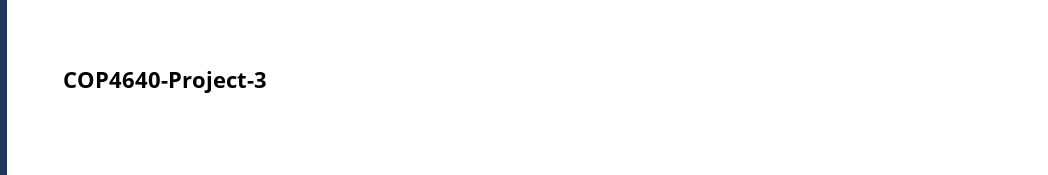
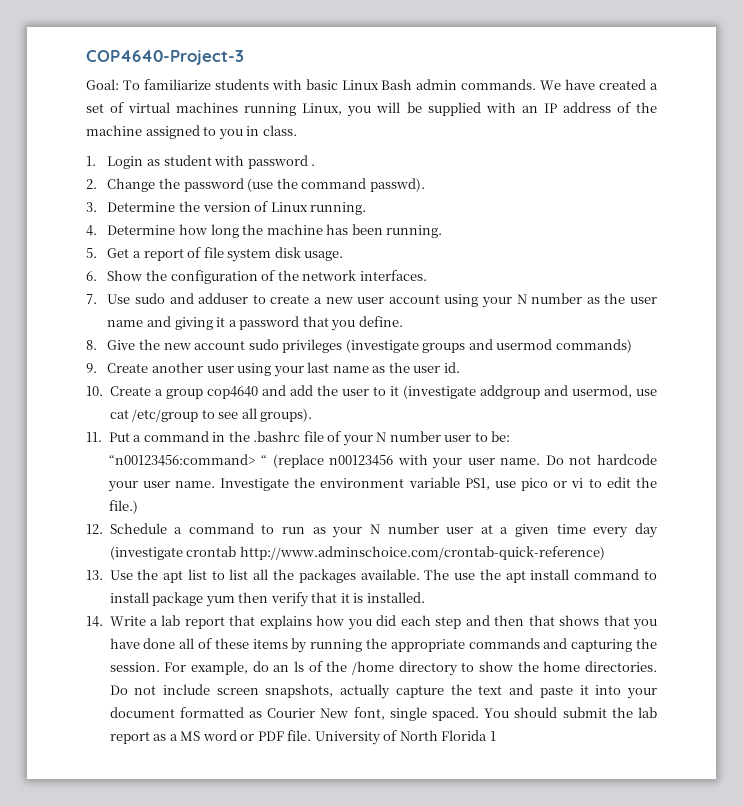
(267, 82) none -> [86,79,658,90] [86,102,657,117] [86,125,297,140] [86,155,316,169] [86,178,425,192] [86,201,367,215] [86,224,443,238] [86,247,344,262] [86,270,427,284] [86,293,657,308] [107,316,403,331] [86,339,632,353] [86,362,460,377] [86,385,657,399] [109,408,313,422] [86,431,511,446] [108,454,658,469] [107,477,658,492] [108,500,138,514] [86,523,658,538] [109,546,605,560] [86,569,657,583] [109,592,425,607] [86,615,657,630] [109,638,658,653] [109,661,657,676] [109,684,657,699] [109,707,657,721] [109,730,496,745] // Goal: To familiarize students with basic Linux Bash admin commands. We have created a set of virtual machines running Linux, you will be supplied with an IP address of the machine assigned to you in class. // 1. Login as student with password . // 2. Change the password (use the command passwd). // 3. Determine the version of Linux running. // 4. Determine how long the machine has been running. // 5. Get a report of file system disk usage. // 6. Show the configuration of the network interfaces. // 7. Use sudo and adduser to create a new user account using your N number as the user name and giving it a password that you define. // 8. Give the new account sudo privileges (investigate groups and usermod commands) // 9. Create another user using your last name as the user id. // 10. Create a group cop4640 and add the user to it (investigate addgroup and usermod, use cat /etc/group to see all groups). // 11. Put a command in the .bashrc file of your N number user to be: “n00123456:command> “ (replace n00123456 with your user name. Do not hardcode your user name. Investigate the environment variable PS1, use pico or vi to edit the file.) // 12. Schedule a command to run as your N number user at a given time every day (investigate crontab http://www.adminschoice.com/crontab-quick-reference) // 13. Use the apt list to list all the packages available. The use the apt install command to install package yum then verify that it is installed. // 14. Write a lab report that explains how you did each step and then that shows that you have done all of these items by running the appropriate commands and capturing the session. For example, do an ls of the /home directory to show the home directories. Do not include screen snapshots, actually capture the text and paste it into your document formatted as Courier New font, single spaced. You should submit the lab report as a MS word or PDF file. University of North Florida 1

